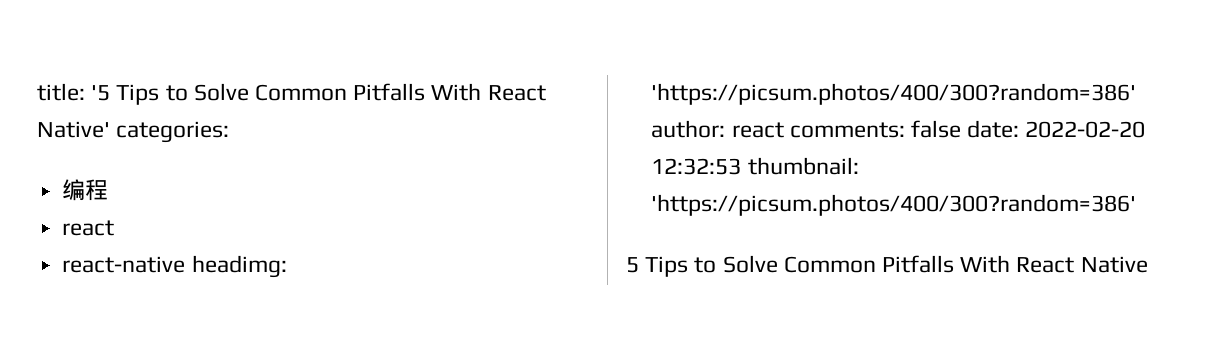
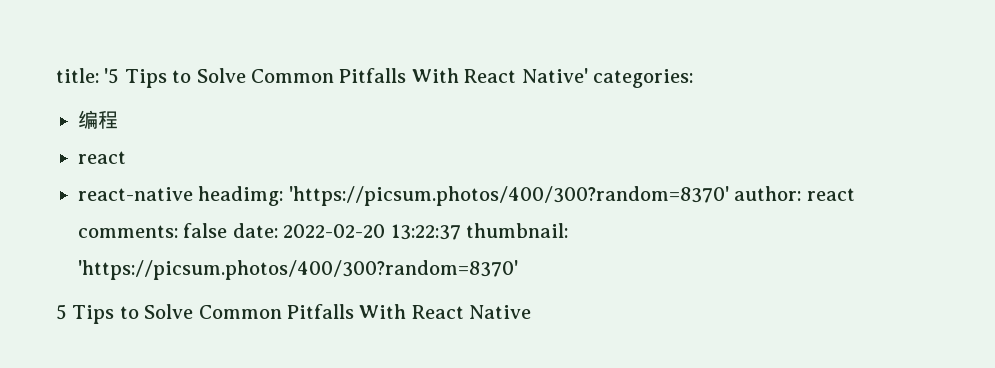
[651,83,1137,105] 'https://picsum.photos/400/300?random=386' -> [288,186,729,206] 'https://picsum.photos/400/300?random=8370'
[651,157,859,175] [651,194,1137,216] 12:32:53 thumbnail: 'https://picsum.photos/400/300?random=386' -> [390,223,568,240] [78,260,518,280] 13:22:37 thumbnail: 'https://picsum.photos/400/300?random=8370'

